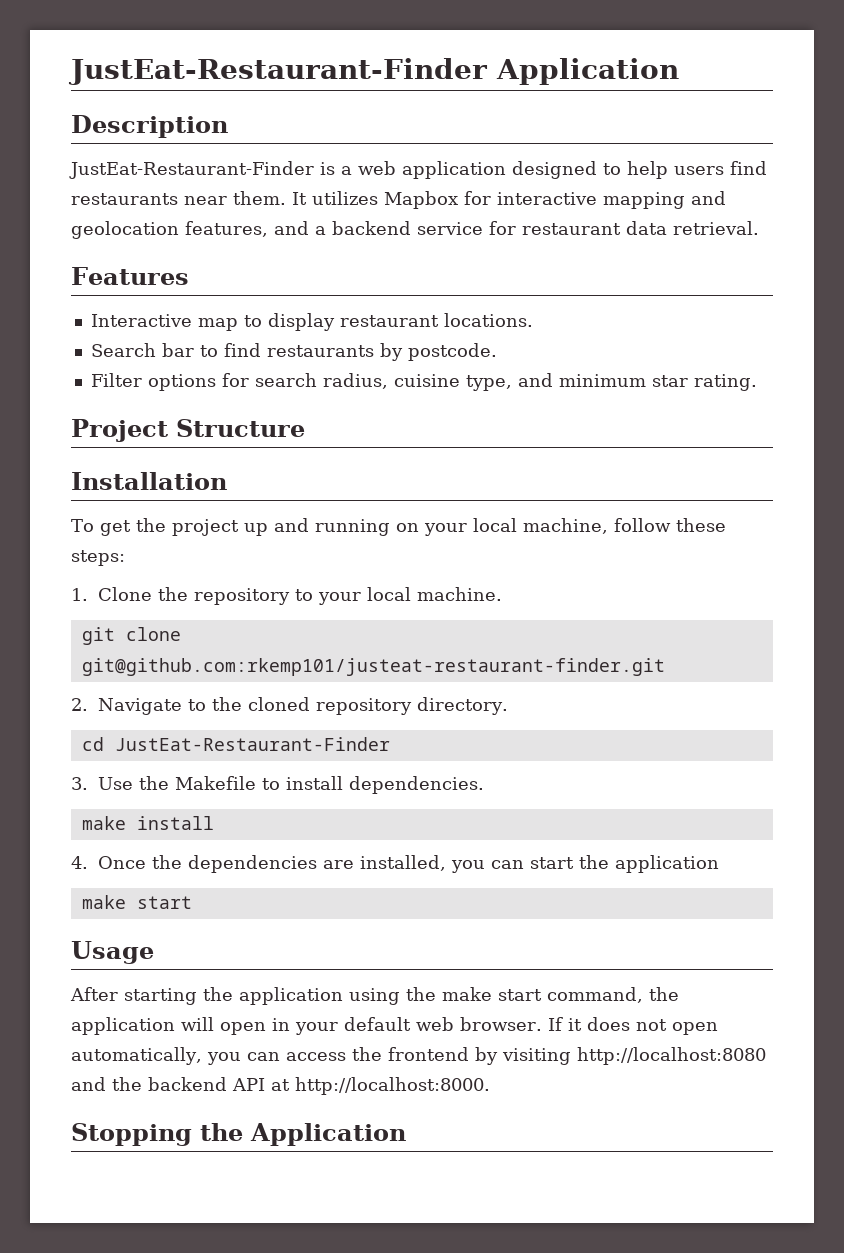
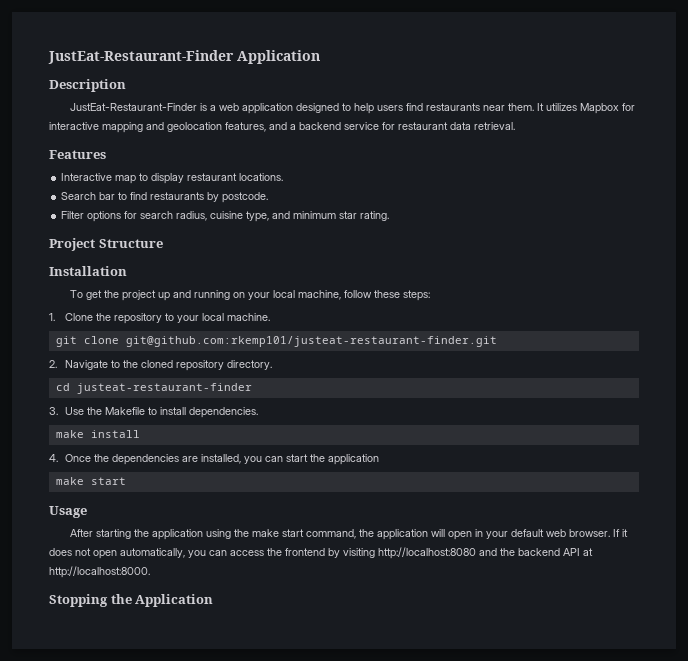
[114,737,390,751] JustEat-Restaurant-Finder -> [76,383,252,394] justeat-restaurant-finder

